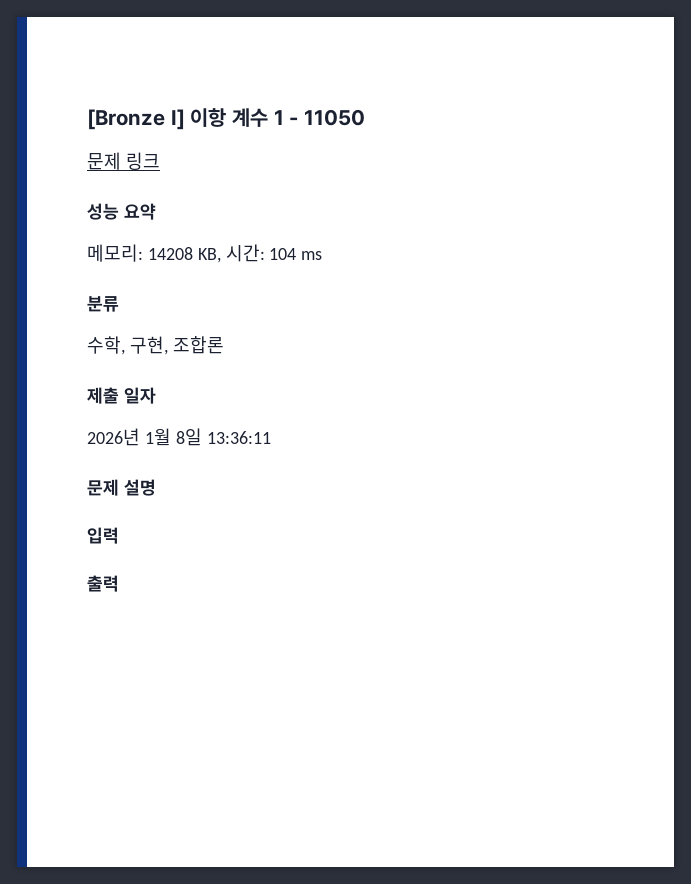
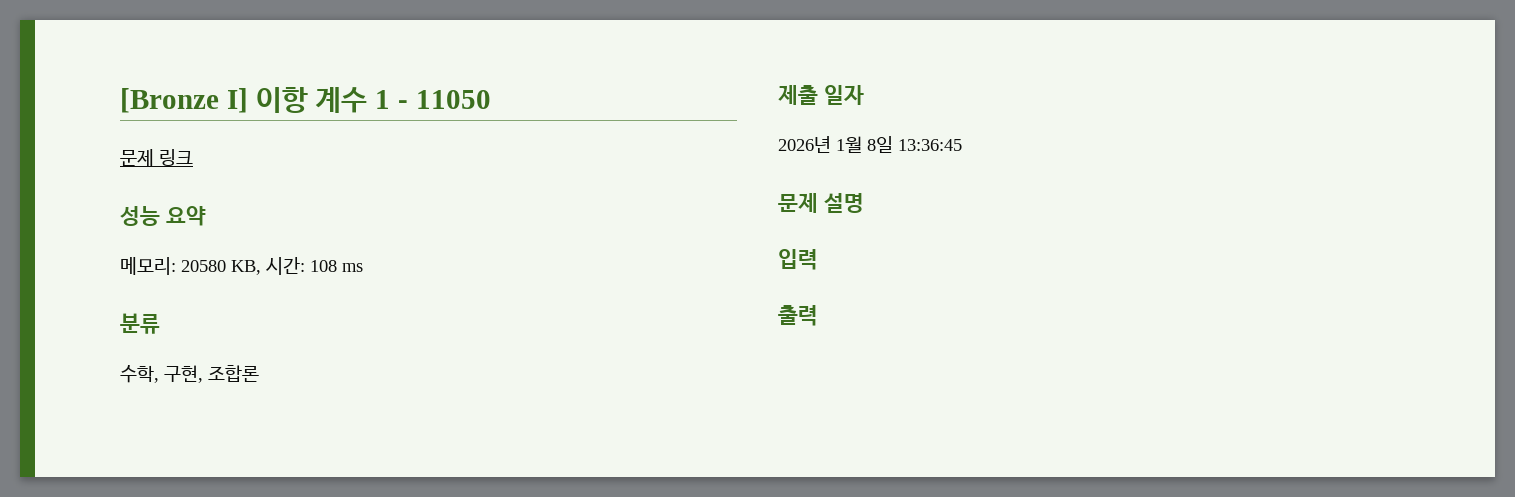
[147,247,193,260] 14208 -> [181,260,226,272] 20580
[269,248,297,260] 104 -> [310,260,337,272] 108
[206,431,271,444] 13:36:11 -> [898,139,962,151] 13:36:45

